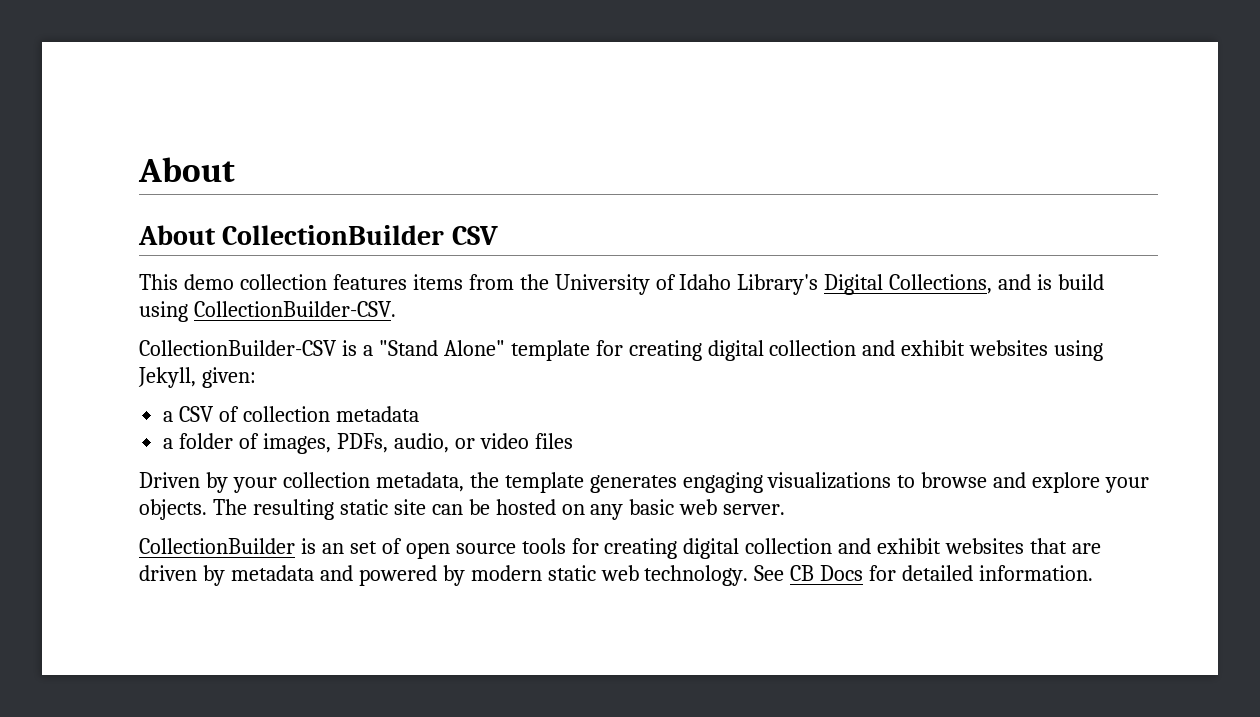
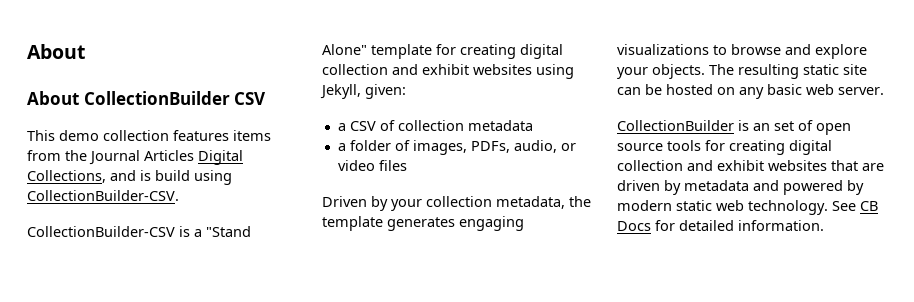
[554,274,819,295] University of Idaho Library's -> [89,150,194,165] Journal Articles

